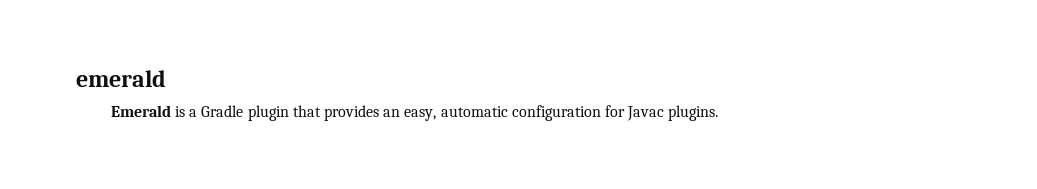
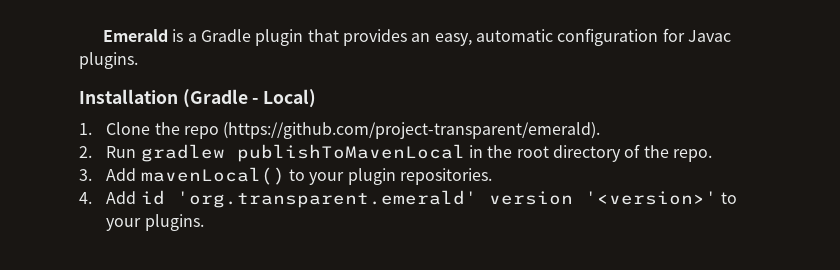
[76,70,166,87] emerald // -> (103, 35) none
(719, 113) none -> [79,89,317,108] [79,122,601,139] [79,144,712,162] [79,167,492,185] [79,190,737,208] [106,214,204,231] // Installation (Gradle - Local) // 1. Clone the repo (https://github.com/project-transparent/emerald). // 2. Run gradlew publishToMavenLocal in the root directory of the repo. // 3. Add mavenLocal() to your plugin repositories. // 4. Add id 'org.transparent.emerald' version '<version>' to your plugins.

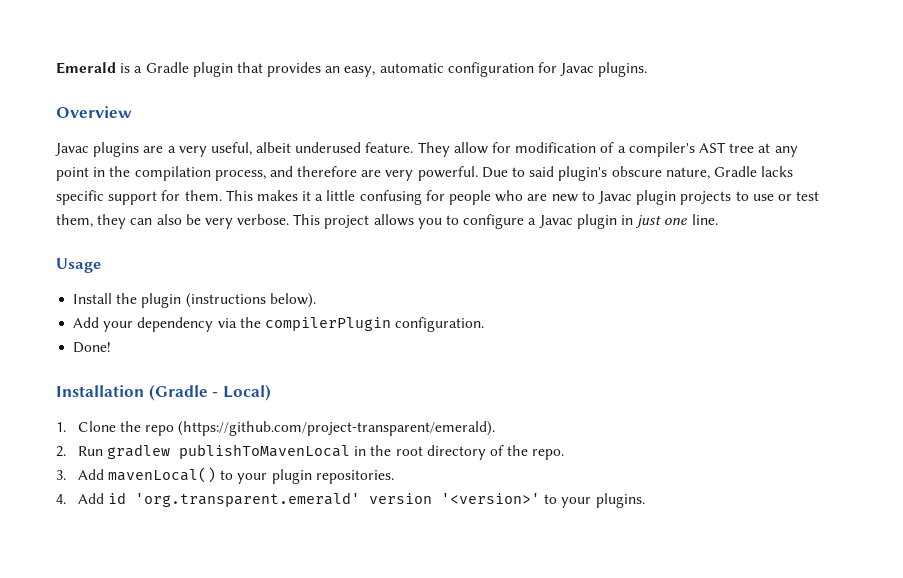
(138, 60) none -> [56,106,132,118] [55,142,798,157] [56,166,794,181] [56,190,820,205] [56,214,718,229] [56,258,101,273] [73,293,316,308] [73,317,485,332] [73,342,112,353] // Overview // Javac plugins are a very useful, albeit underused feature. They allow for modification of a compiler's AST tree at any point in the compilation process, and therefore are very powerful. Due to said plugin's obscure nature, Gradle lacks specific support for them. This makes it a little confusing for people who are new to Javac plugin projects to use or test them, they can also be very verbose. This project allows you to configure a Javac plugin in just one line. // Usage // Install the plugin (instructions below). // Add your dependency via the compilerPlugin configuration. // Done!

